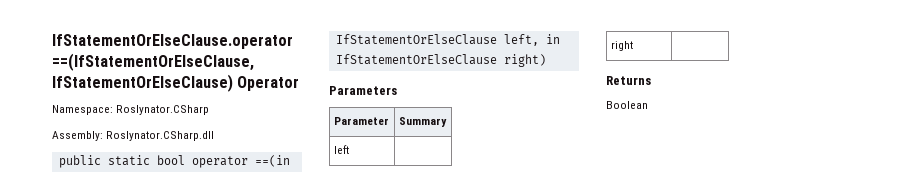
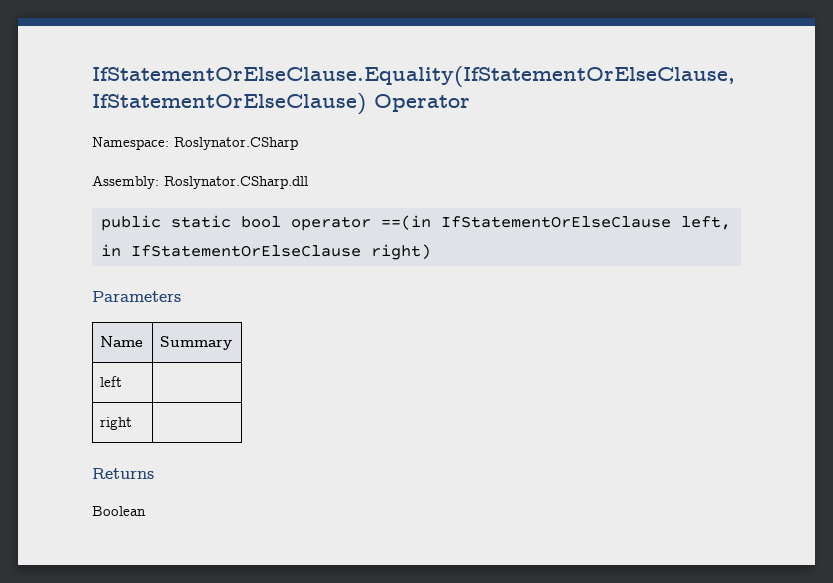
[52,34,293,49] [52,53,254,71] IfStatementOrElseClause.operator ==(IfStatementOrElseClause, -> [92,66,735,87] IfStatementOrElseClause.Equality(IfStatementOrElseClause,
[333,117,389,125] Parameter -> [100,336,144,347] Name

